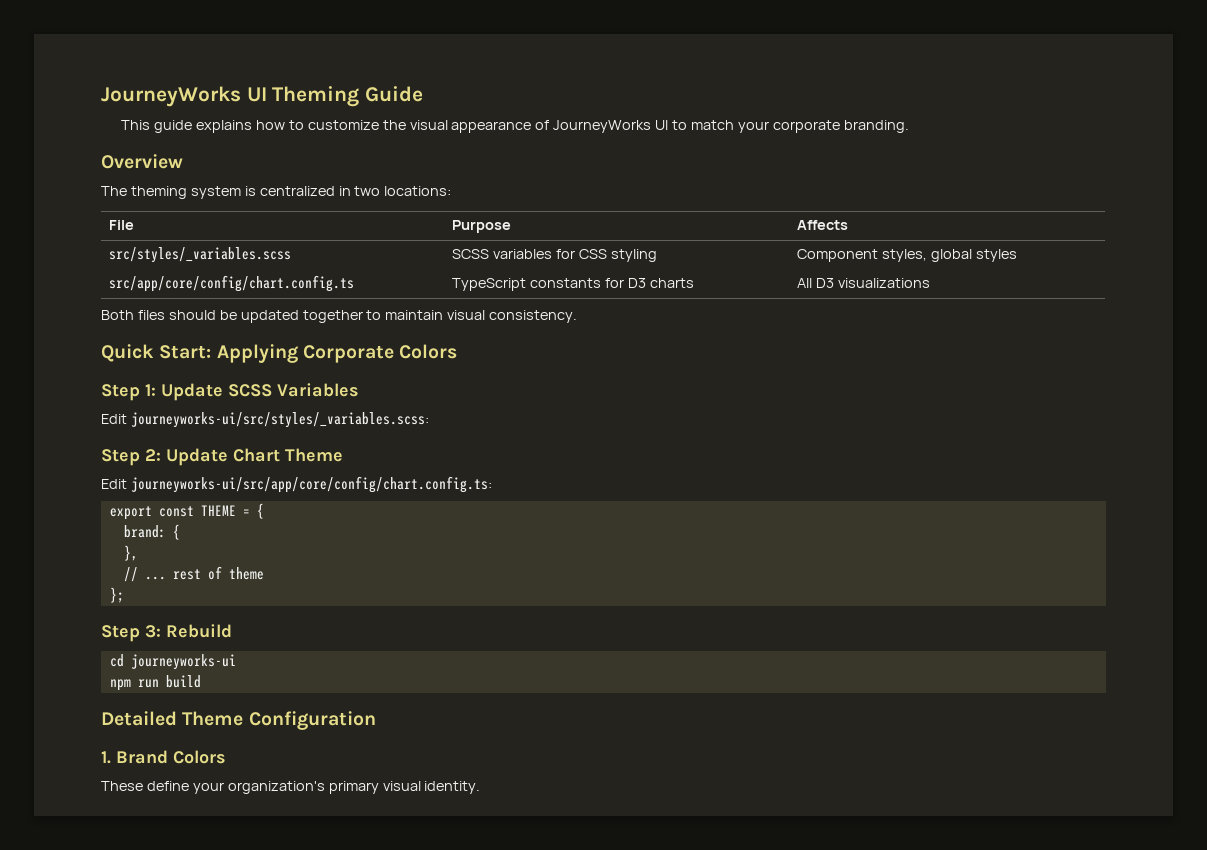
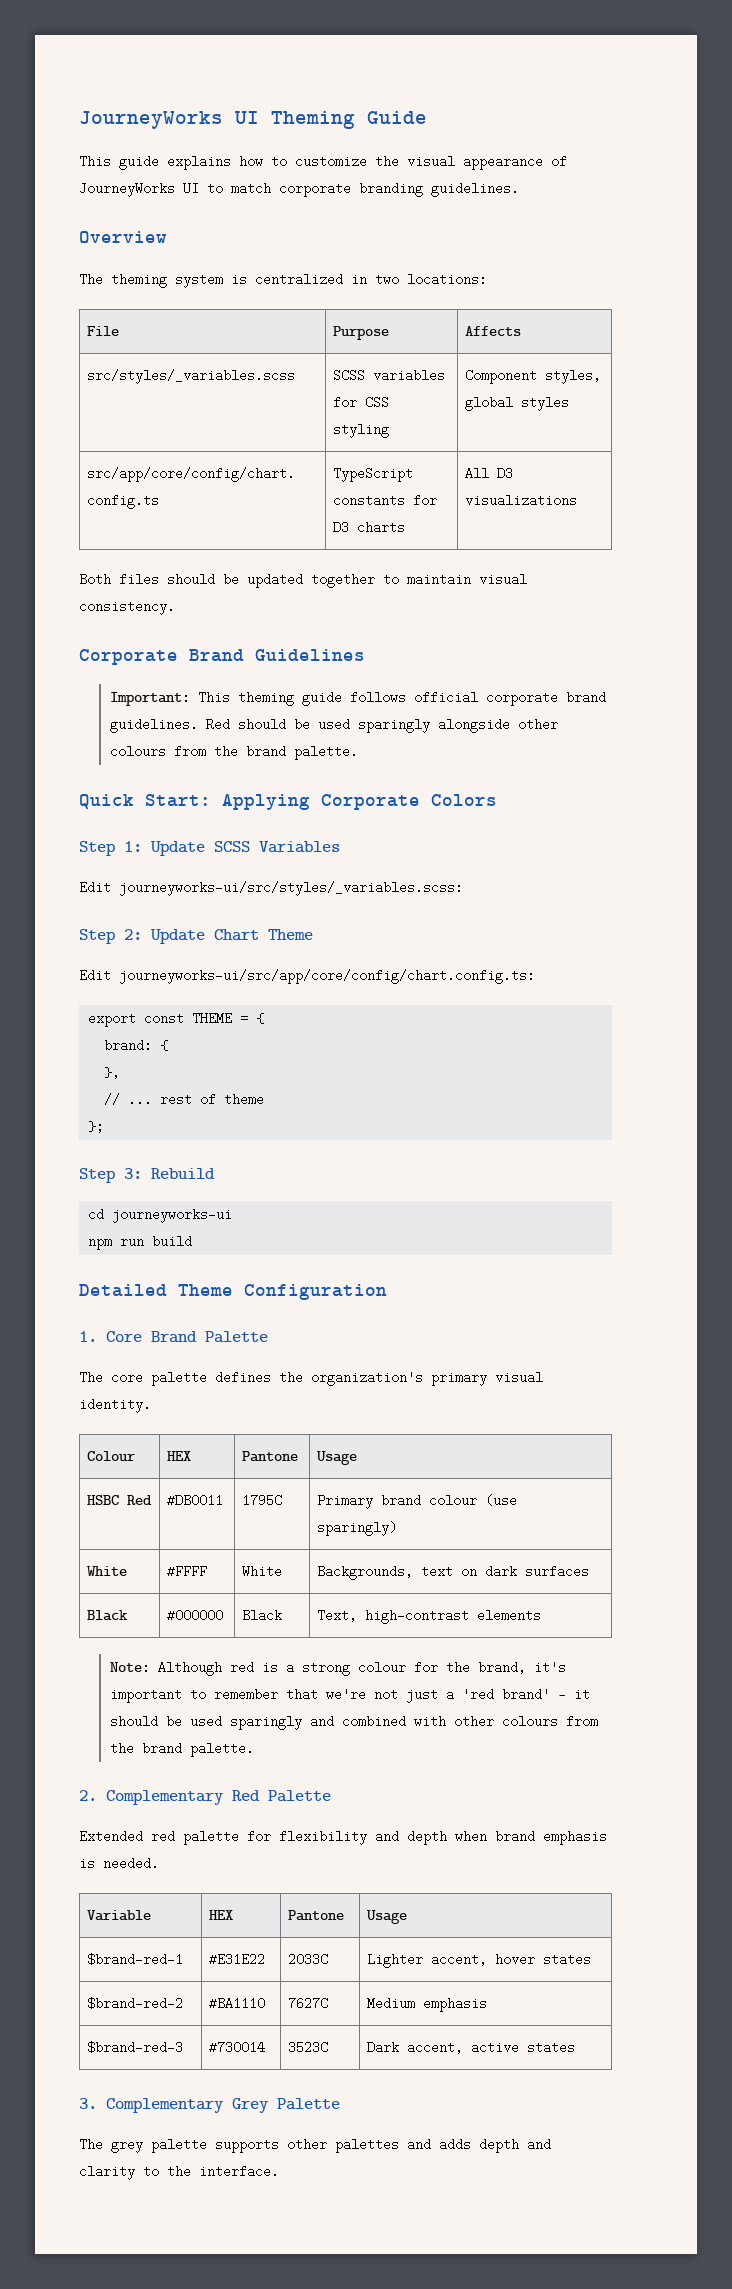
[737,120,909,133] your corporate branding. -> [279,182,519,197] corporate branding guidelines.
(578, 316) none -> [79,649,365,665] [109,691,606,706] [109,718,558,733] [109,745,358,760] // Corporate Brand Guidelines // Important: This theming guide follows official corporate brand guidelines. Red should be used sparingly alongside other colours from the brand palette.
[116,750,226,764] [101,781,481,794] Brand Colors // These define your organization's primary visual identity. -> [106,1331,268,1343] [79,1371,543,1386] [79,1398,151,1413] [87,1451,136,1461] [167,1451,192,1461] [242,1451,299,1462] [316,1451,358,1465] [87,1495,153,1505] [167,1494,224,1507] [242,1494,283,1507] [317,1494,518,1509] [317,1521,398,1536] [87,1566,128,1576] [167,1565,208,1578] [242,1565,283,1578] [317,1565,590,1580] [87,1610,129,1621] [167,1609,224,1622] [242,1609,283,1622] [317,1609,542,1624] [109,1661,566,1676] [109,1688,590,1703] [109,1715,598,1730] [109,1742,254,1757] [79,1790,331,1805] [79,1830,607,1845] [79,1857,159,1870] [87,1910,152,1921] [209,1910,234,1920] [288,1910,345,1921] [366,1910,408,1924] [87,1953,184,1966] [209,1953,266,1966] [288,1953,329,1966] [367,1953,592,1968] [87,1997,184,2010] [209,1997,266,2010] [288,1997,329,2010] [367,1997,488,2012] [87,2041,184,2054] [209,2041,266,2054] [288,2041,329,2054] [367,2041,576,2054] [79,2098,340,2113] [79,2138,551,2153] [79,2165,279,2180] Core Brand Palette // The core palette defines the organization's primary visual identity. // Colour | HEX | Pantone | Usage // HSBC Red | #DB0011 | 1795C | Primary brand colour (use sparingly) // White | #FFFF | White | Backgrounds, text on dark surfaces // Black | #000000 | Black | Text, high-contrast elements // Note: Although red is a strong colour for the brand, it's important to remember that we're not just a 'red brand' — it should be used sparingly and combined with other colours from the brand palette. // 2. Complementary Red Palette // Extended red palette for flexibility and depth when brand emphasis is needed. // Variable | HEX | Pantone | Usage // $brand-red-1 | #E31E22 | 2033C | Lighter accent, hover states // $brand-red-2 | #BA1110 | 7627C | Medium emphasis // $brand-red-3 | #730014 | 3523C | Dark accent, active states // 3. Complementary Grey Palette // The grey palette supports other palettes and adds depth and clarity to the interface.

